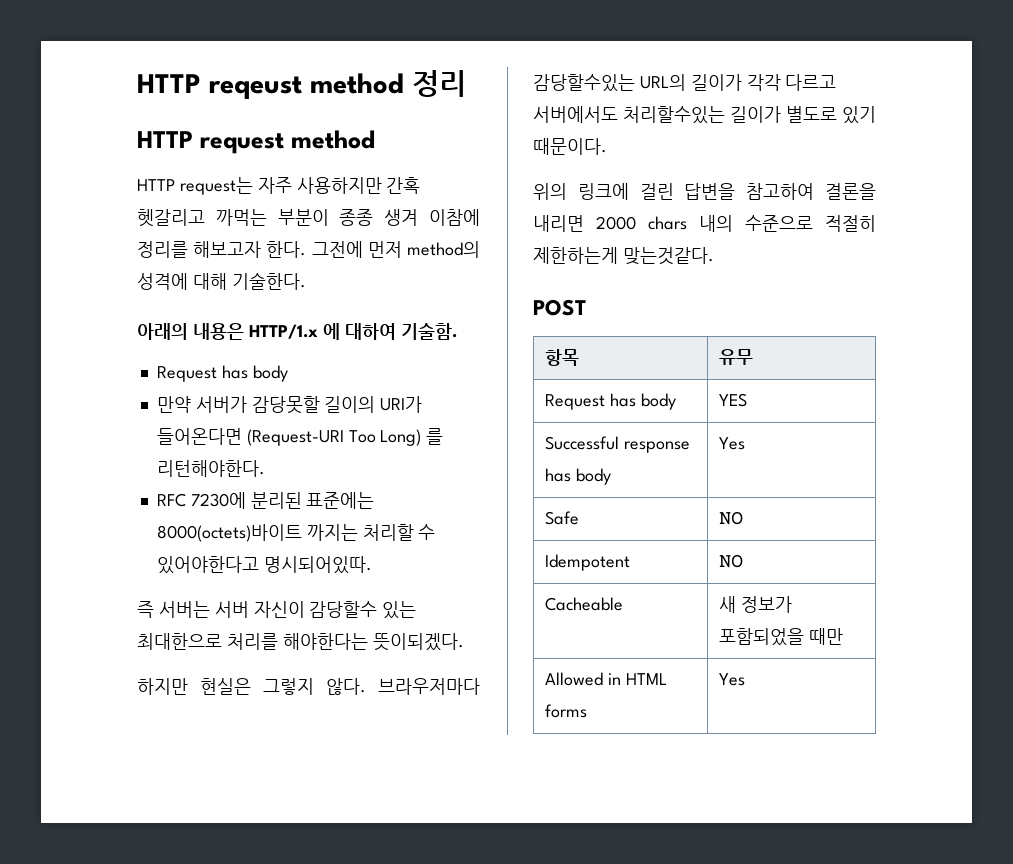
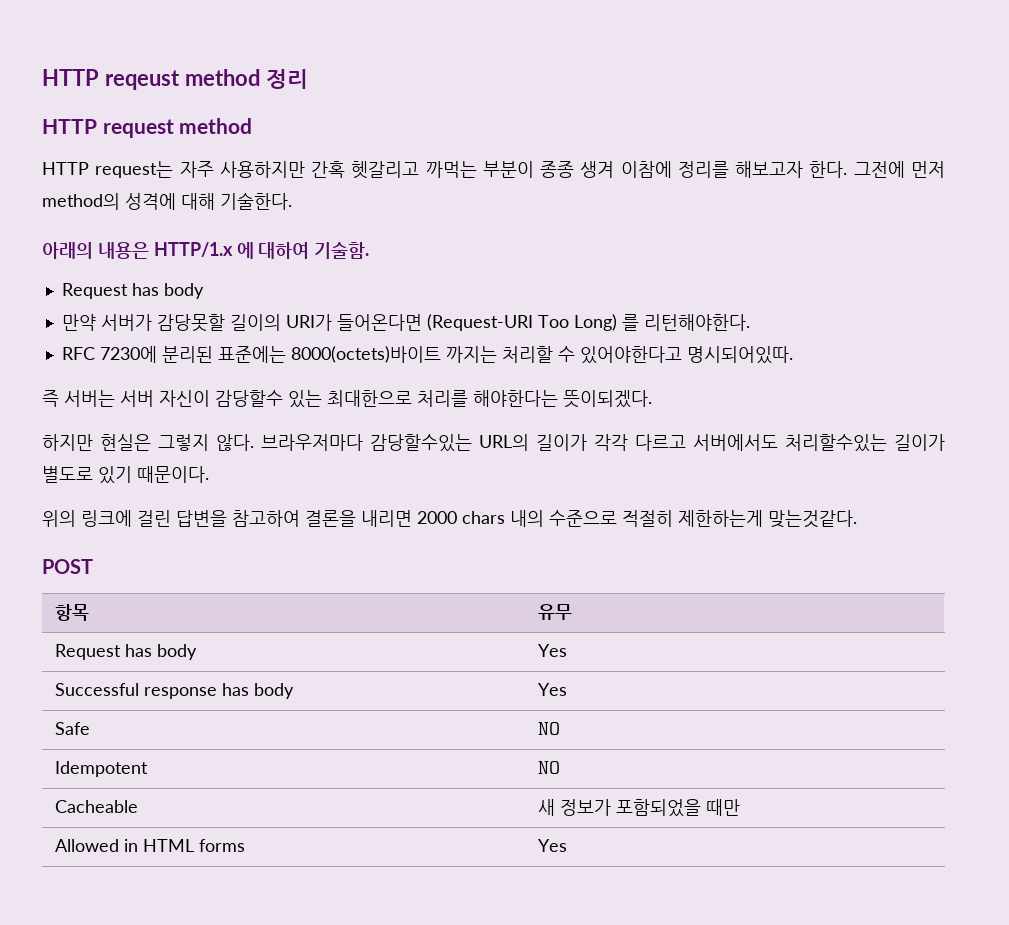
[719,393,748,407] YES -> [538,644,568,657] Yes

